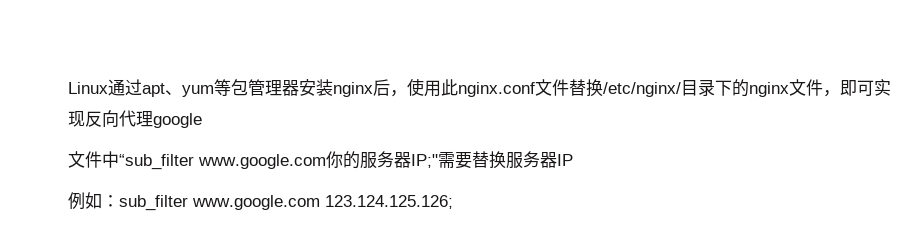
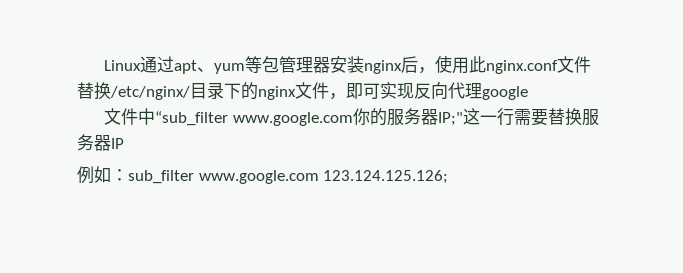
(438, 161) none -> [462,108,514,126] 这一行

